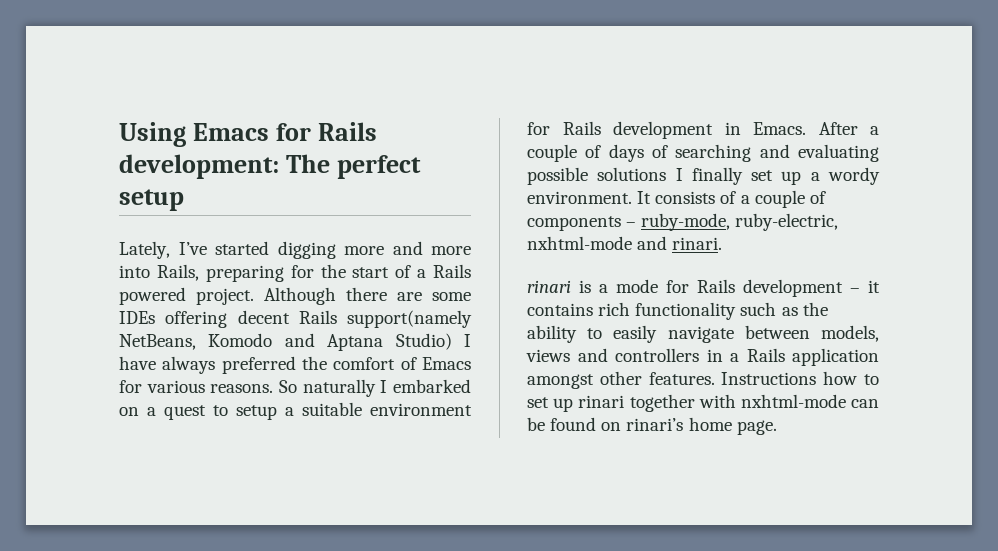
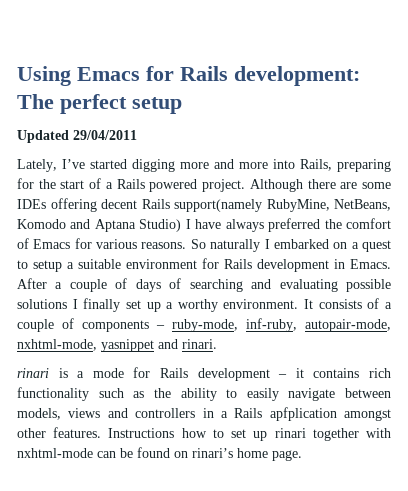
(184, 200) none -> [17,130,137,143] // Updated 29/04/2011
(472, 319) none -> [266,199,330,212] RubyMine,
[828,167,880,185] wordy -> [177,299,218,312] worthy
[735,213,839,231] [527,236,632,250] ruby-electric, nxhtml-mode -> [246,318,391,332] [17,339,154,352] inf-ruby, autopair-mode, nxhtml-mode, yasnippet
[792,348,879,366] application -> [269,407,337,421] apfplication

